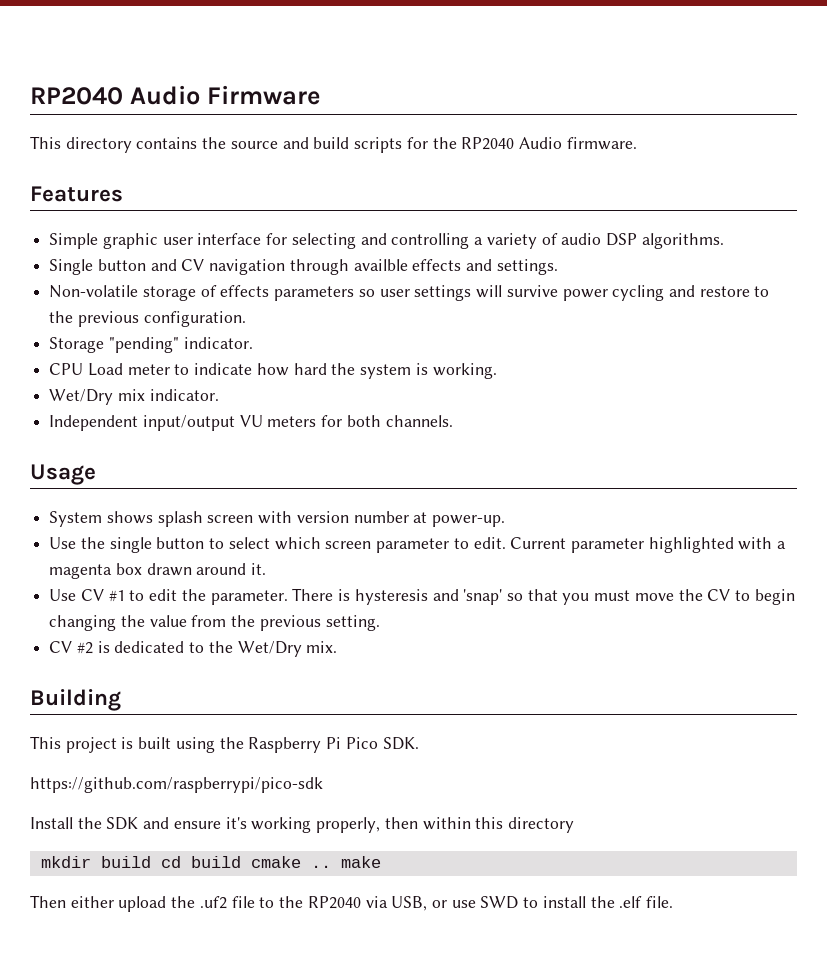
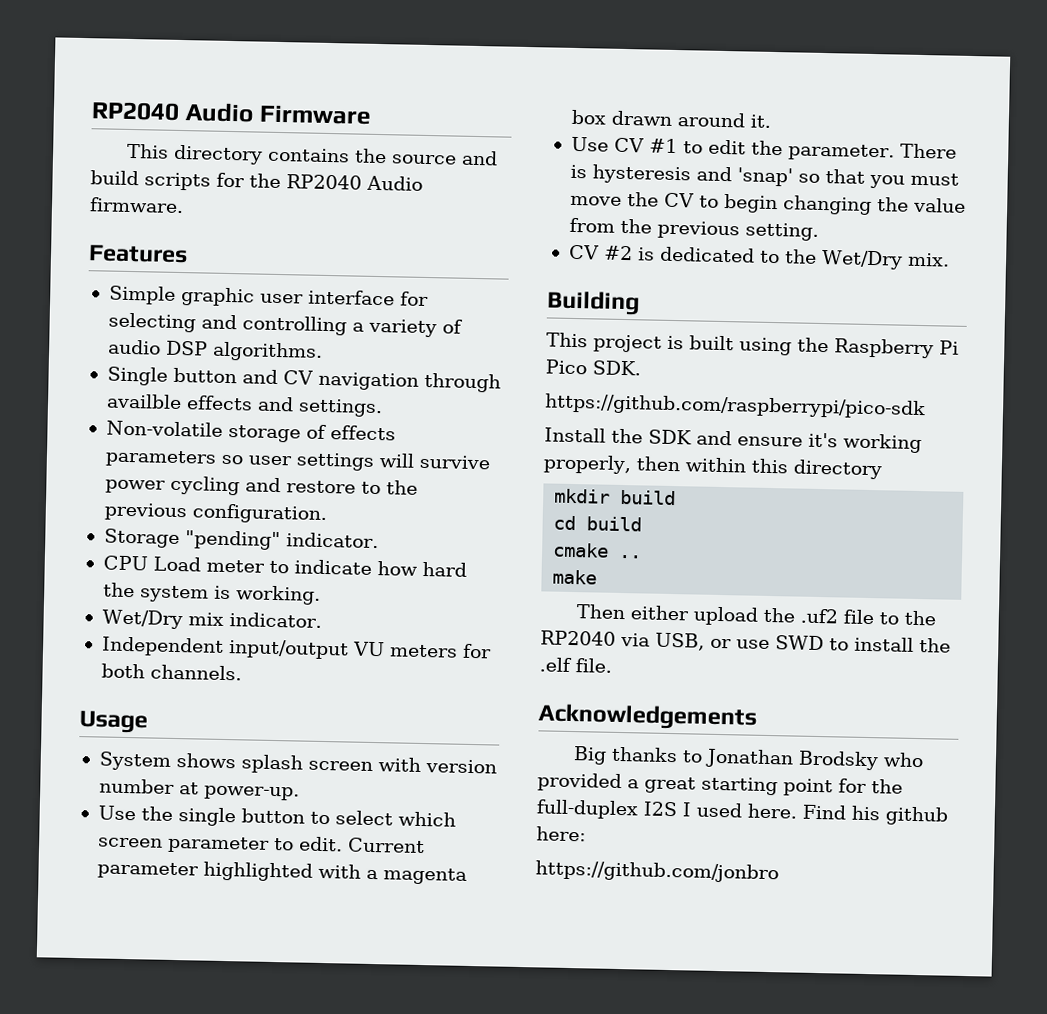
(151, 862) none -> (677, 497) //
(241, 862) none -> (643, 524) //
(331, 866) none -> (643, 556) //
(674, 902) none -> [538,703,757,731] [572,746,924,771] [537,772,903,797] [536,799,949,826] [536,826,586,842] [535,860,779,884] // Acknowledgements // Big thanks to Jonathan Brodsky who provided a great starting point for the full-duplex I2S I used here. Find his github here: // https://github.com/jonbro

